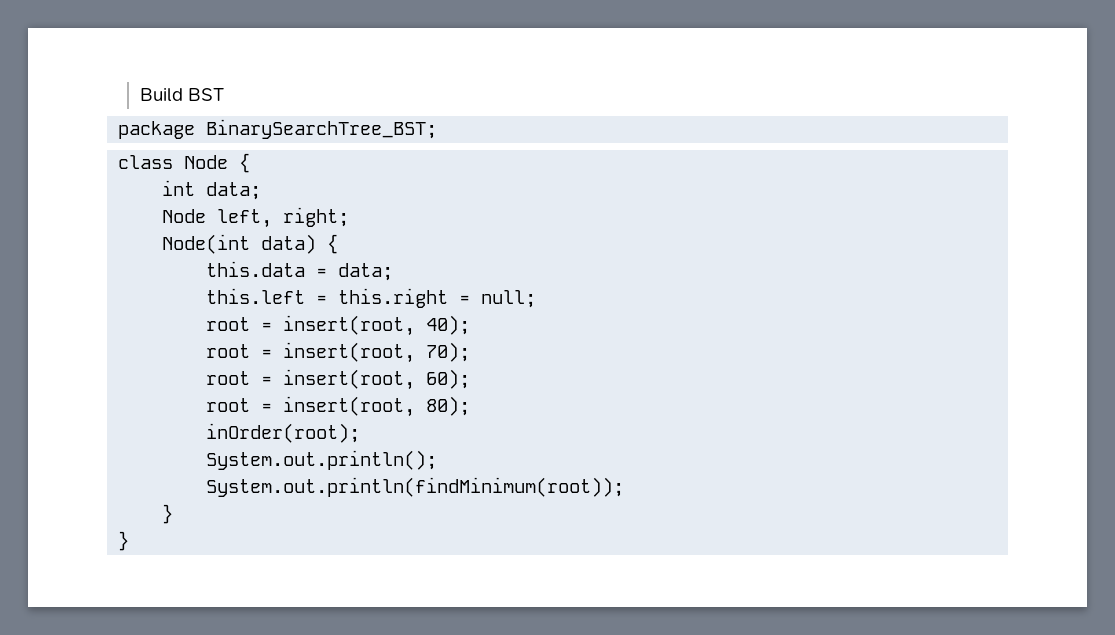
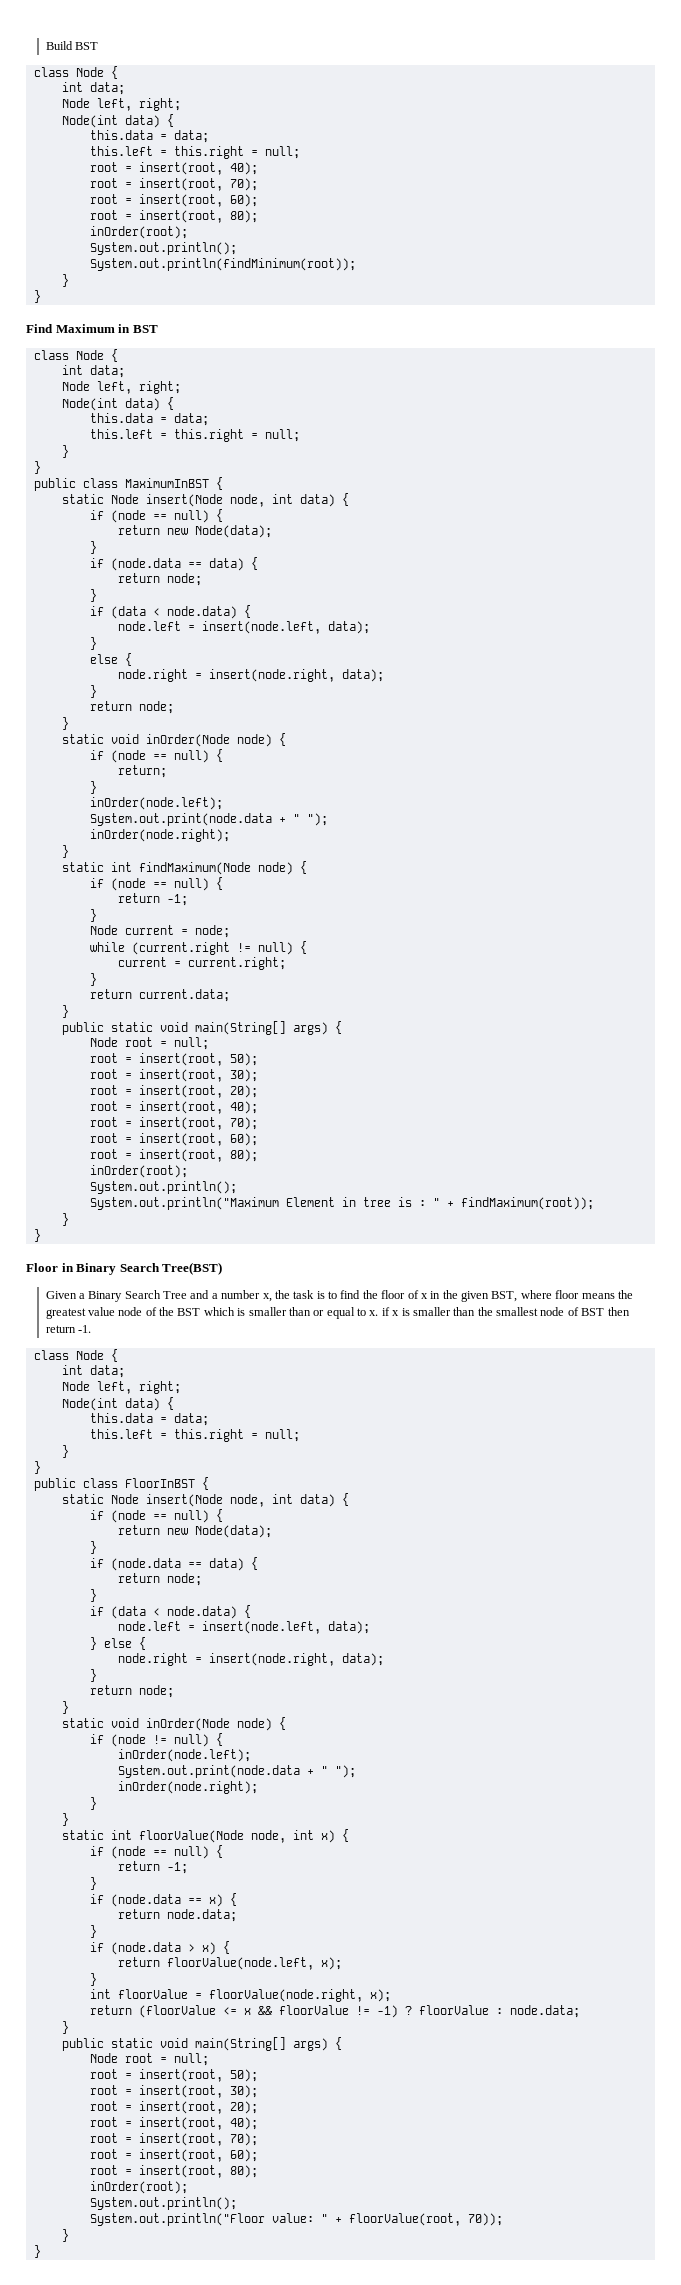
[118,119,438,139] // package BinarySearchTree_BST; -> (98, 46) none
(130, 541) none -> [26,324,158,333] [33,349,118,362] [61,365,125,378] [61,381,181,394] [61,397,174,411] [89,413,209,426] [89,429,300,442] [61,445,69,458] [33,461,41,474] [33,477,223,491] [61,493,349,507] [89,509,223,523] [117,525,272,538] [89,541,97,554] [89,557,258,571] [117,573,202,586] [89,589,97,602] [89,605,251,619] [117,621,370,634] [89,637,97,650] [89,653,132,666] [117,669,384,682] [89,685,97,698] [89,701,174,714] [61,717,69,730] [61,733,286,747] [89,749,223,763] [117,765,167,778] [89,781,97,794] [89,797,223,810] [89,813,328,826] [89,829,230,842] [61,845,69,858] [61,861,307,875] [89,877,223,891] [117,893,188,906] [89,909,97,922] [89,925,230,938] [89,941,307,955] [117,957,286,970] [89,973,97,986] [89,989,230,1002] [61,1005,69,1018] [61,1021,342,1035] [89,1037,209,1050] [89,1053,258,1066] [89,1069,258,1082] [89,1085,258,1098] [89,1101,258,1114] [89,1117,258,1130] [89,1133,258,1146] [89,1149,258,1162] [89,1165,188,1178] [89,1181,237,1194] [89,1197,594,1210] [61,1213,69,1226] [33,1229,41,1242] [26,1262,223,1275] [45,1290,633,1302] [45,1307,630,1319] [45,1325,91,1333] [33,1349,118,1362] [61,1365,125,1378] [61,1381,181,1394] [61,1397,174,1411] [89,1413,209,1426] [89,1429,300,1442] [61,1445,69,1458] [33,1461,41,1474] [33,1477,209,1491] [61,1493,349,1507] [89,1509,223,1523] [117,1525,272,1538] [89,1541,97,1554] [89,1557,258,1571] [117,1573,202,1586] [89,1589,97,1602] [89,1605,251,1619] [117,1621,370,1634] [89,1637,146,1650] [117,1653,384,1666] [89,1669,97,1682] [89,1685,174,1698] [61,1701,69,1714] [61,1717,286,1731] [89,1733,223,1747] [117,1749,251,1762] [117,1765,356,1778] [117,1781,258,1794] [89,1797,97,1810] [61,1813,69,1826] [61,1829,349,1843] [89,1845,223,1859] [117,1861,188,1874] [89,1877,97,1890] [89,1893,237,1907] [117,1909,237,1922] [89,1925,97,1938] [89,1941,230,1955] [117,1957,342,1970] [89,1973,97,1986] [89,1989,391,2002] [89,2005,580,2018] [61,2021,69,2034] [61,2037,342,2051] [89,2053,209,2066] [89,2069,258,2082] [89,2085,258,2098] [89,2101,258,2114] [89,2117,258,2130] [89,2133,258,2146] [89,2149,258,2162] [89,2165,258,2178] [89,2181,188,2194] [89,2197,237,2210] [89,2213,503,2226] [61,2229,69,2242] [33,2245,41,2258] // Find Maximum in BST // class Node { // int data; // Node left, right; // Node(int data) { // this.data = data; // this.left = this.right = null; // } // } // public class MaximumInBST { // static Node insert(Node node, int data) { // if (node == null) { // return new Node(data); // } // if (node.data == data) { // return node; // } // if (data < node.data) { // node.left = insert(node.left, data); // } // else { // node.right = insert(node.right, data); // } // return node; // } // static void inOrder(Node node) { // if (node == null) { // return; // } // inOrder(node.left); // System.out.print(node.data + " "); // inOrder(node.right); // } // static int findMaximum(Node node) { // if (node == null) { // return -1; // } // Node current = node; // while (current.right != null) { // current = current.right; // } // return current.data; // } // public static void main(String[] args) { // Node root = null; // root = insert(root, 50); // root = insert(root, 30); // root = insert(root, 20); // root = insert(root, 40); // root = insert(root, 70); // root = insert(root, 60); // root = insert(root, 80); // inOrder(root); // System.out.println(); // System.out.println("Maximum Element in tree is : " + findMaximum(root)); // } // } // Floor in Binary Search Tree(BST) // Given a Binary Search Tree and a number x, the task is to find the floor of x in the given BST, where floor means the greatest value node of the BST which is smaller than or equal to x. if x is smaller than the smallest node of BST then return -1. // class Node { // int data; // Node left, right; // Node(int data) { // this.data = data; // this.left = this.right = null; // } // } // public class FloorInBST { // static Node insert(Node node, int data) { // if (node == null) { // return new Node(data); // } // if (node.data == data) { // return node; // } // if (data < node.data) { // node.left = insert(node.left, data); // } else { // node.right = insert(node.right, data); // } // return node; // } // static void inOrder(Node node) { // if (node != null) { // inOrder(node.left); // System.out.print(node.data + " "); // inOrder(node.right); // } // } // static int floorValue(Node node, int x) { // if (node == null) { // return -1; // } // if (node.data == x) { // return node.data; // } // if (node.data > x) { // return floorValue(node.left, x); // } // int floorValue = floorValue(node.right, x); // return (floorValue <= x && floorValue != -1) ? floorValue : node.data; // } // public static void main(String[] args) { // Node root = null; // root = insert(root, 50); // root = insert(root, 30); // root = insert(root, 20); // root = insert(root, 40); // root = insert(root, 70); // root = insert(root, 60); // root = insert(root, 80); // inOrder(root); // System.out.println(); // System.out.println("Floor value: " + floorValue(root, 70)); // } // }

